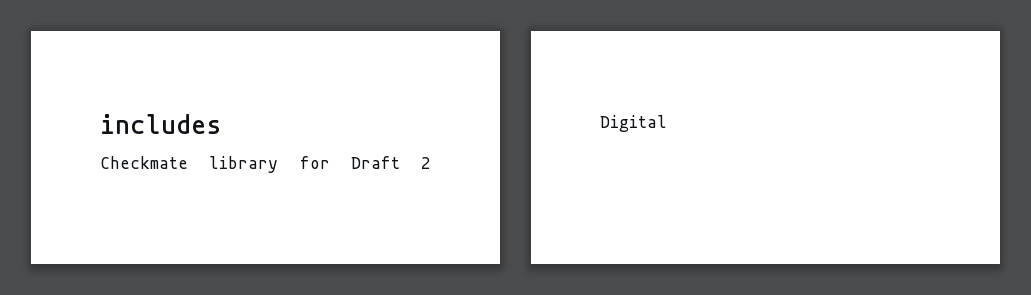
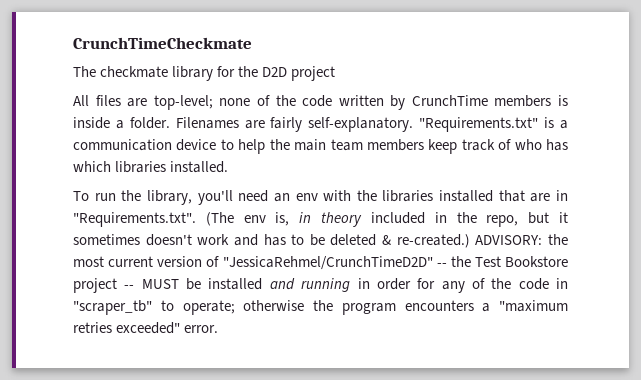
[100,114,222,134] [100,156,431,173] [600,115,667,132] includes // Checkmate library for Draft 2 Digital -> [73,37,252,49] [73,66,336,81] [73,95,568,110] [73,117,569,132] [73,139,569,154] [73,161,229,173] [73,190,569,205] [73,212,568,227] [73,234,568,248] [73,256,568,270] [73,278,568,293] [73,300,568,315] [73,322,219,334] CrunchTimeCheckmate // The checkmate library for the D2D project // All files are top-level; none of the code written by CrunchTime members is inside a folder. Filenames are fairly self-explanatory. "Requirements.txt" is a communication device to help the main team members keep track of who has which libraries installed. // To run the library, you'll need an env with the libraries installed that are in "Requirements.txt". (The env is, in theory included in the repo, but it sometimes doesn't work and has to be deleted & re-created.) ADVISORY: the most current version of "JessicaRehmel/CrunchTimeD2D" -- the Test Bookstore project -- MUST be installed and running in order for any of the code in "scraper_tb" to operate; otherwise the program encounters a "maximum retries exceeded" error.

